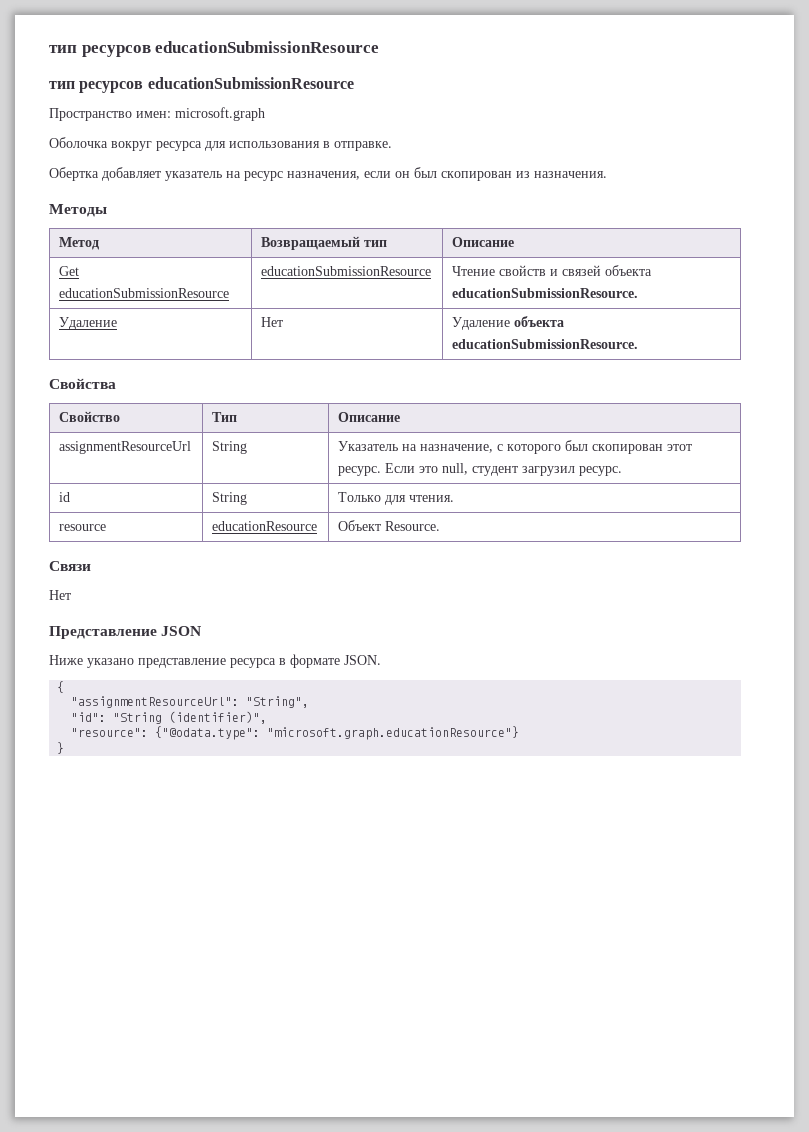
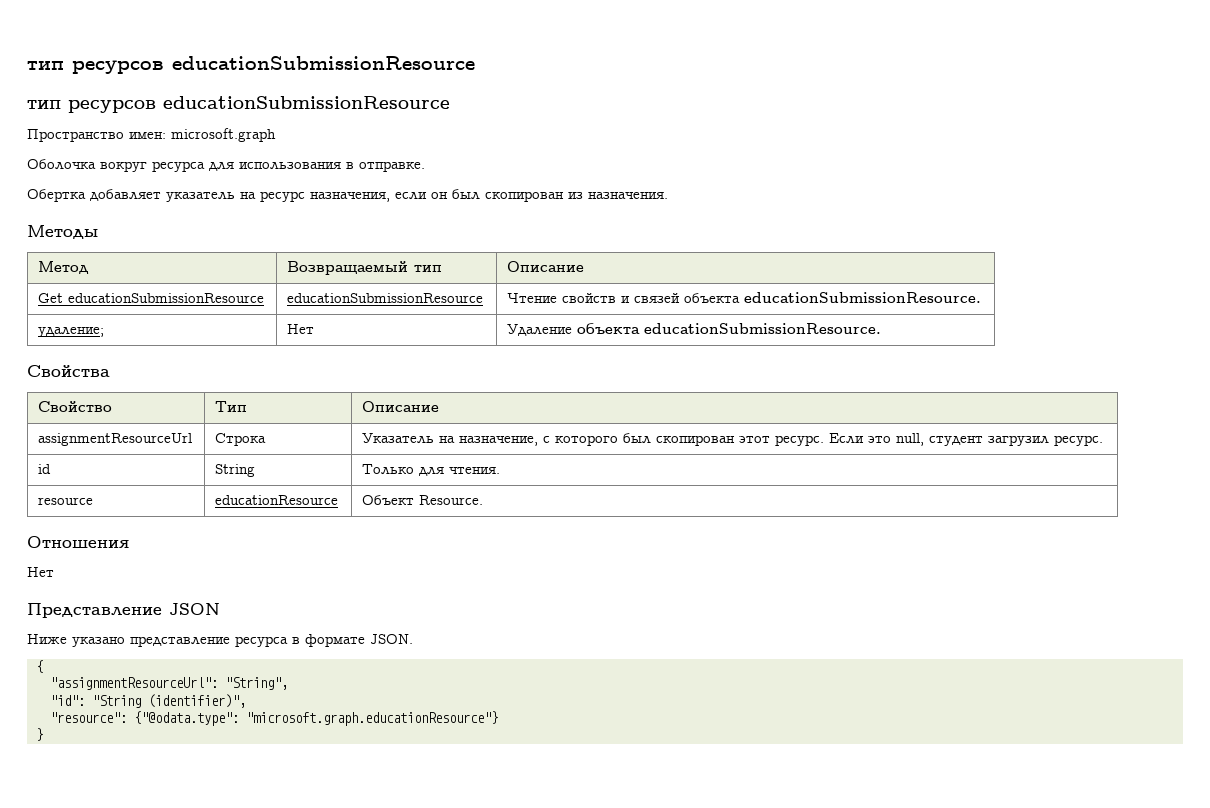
[59,317,118,330] Удаление -> [38,327,105,337] удаление;
[212,441,248,454] String -> [215,433,267,446] Строка
[49,561,91,571] Связи -> [27,536,129,548] Отношения

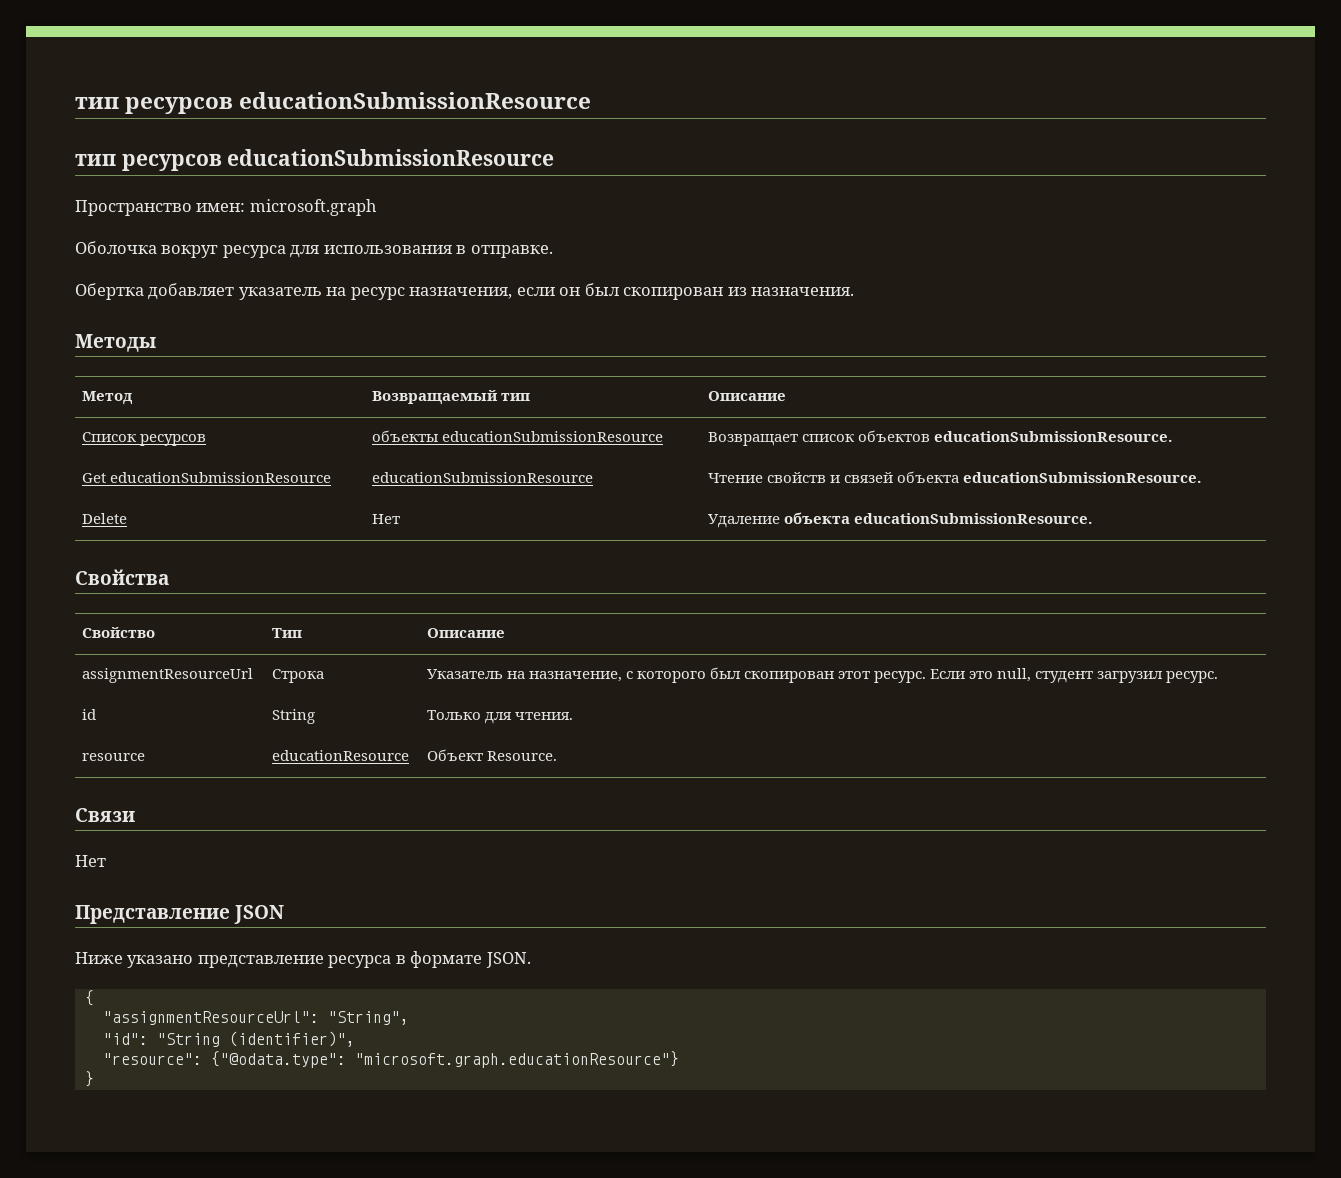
(585, 266) none -> [81,432,206,446] [371,430,663,442] [707,430,1172,446] // Список ресурсов | объекты educationSubmissionResource | Возвращает список объектов educationSubmissionResource.
[38,327,105,337] удаление; -> [81,513,127,524] Delete
[27,536,129,548] Отношения -> [75,808,135,822] Связи

